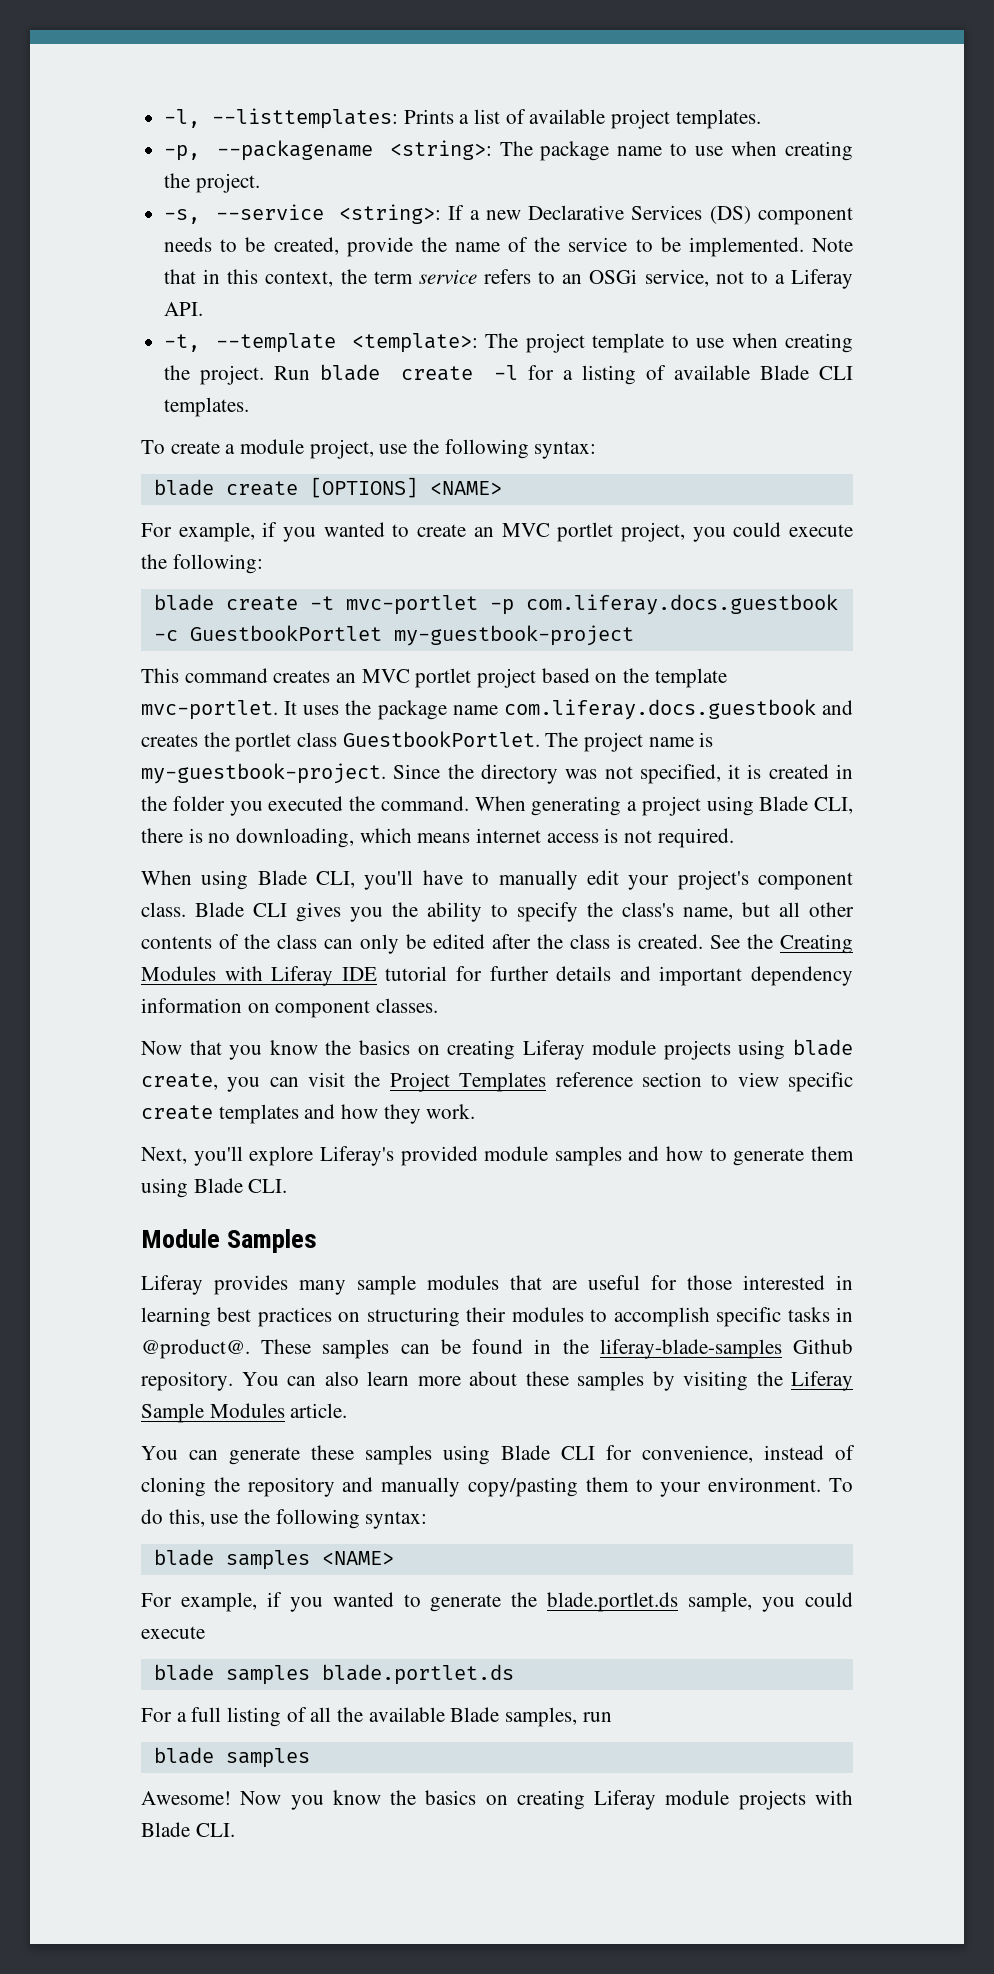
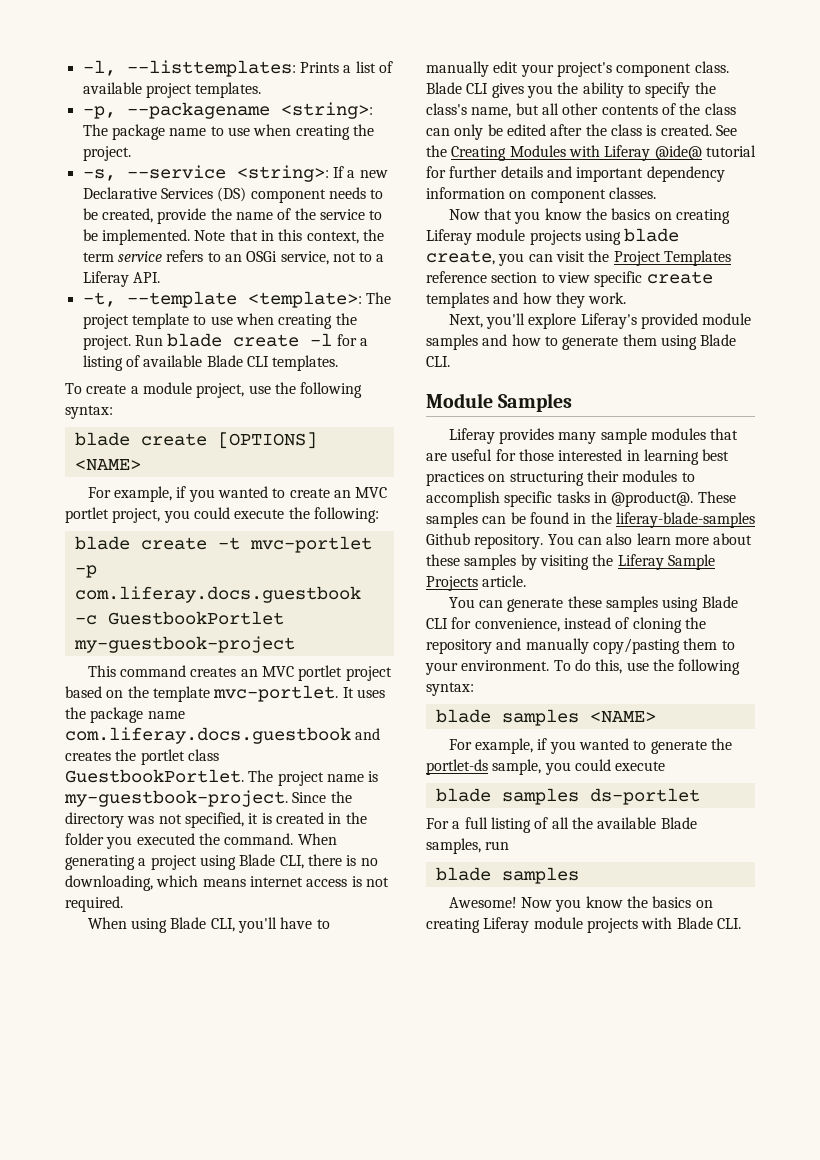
[341,967,377,981] IDE -> [654,145,702,160] @ide@
[209,1403,285,1418] Modules -> [426,576,478,591] Projects
[547,1592,679,1612] blade.portlet.ds -> [426,759,488,775] portlet-ds
[321,1664,514,1685] blade.portlet.ds -> [589,788,700,805] ds-portlet

